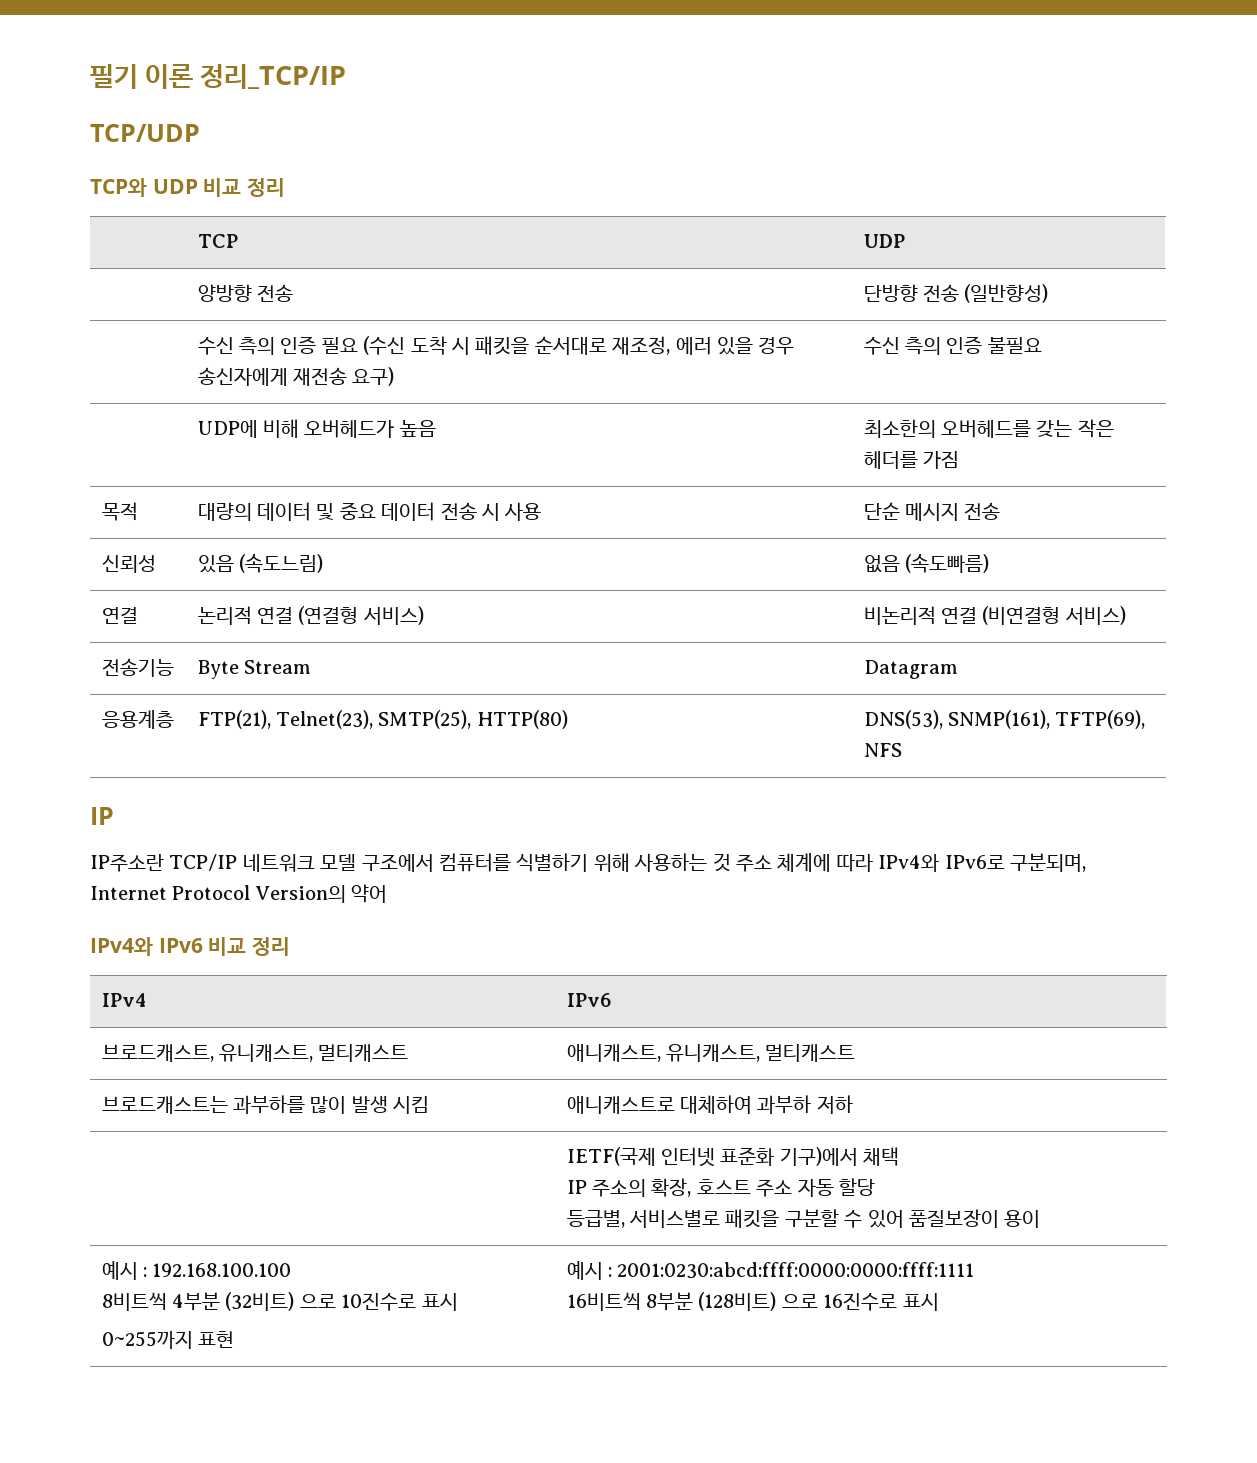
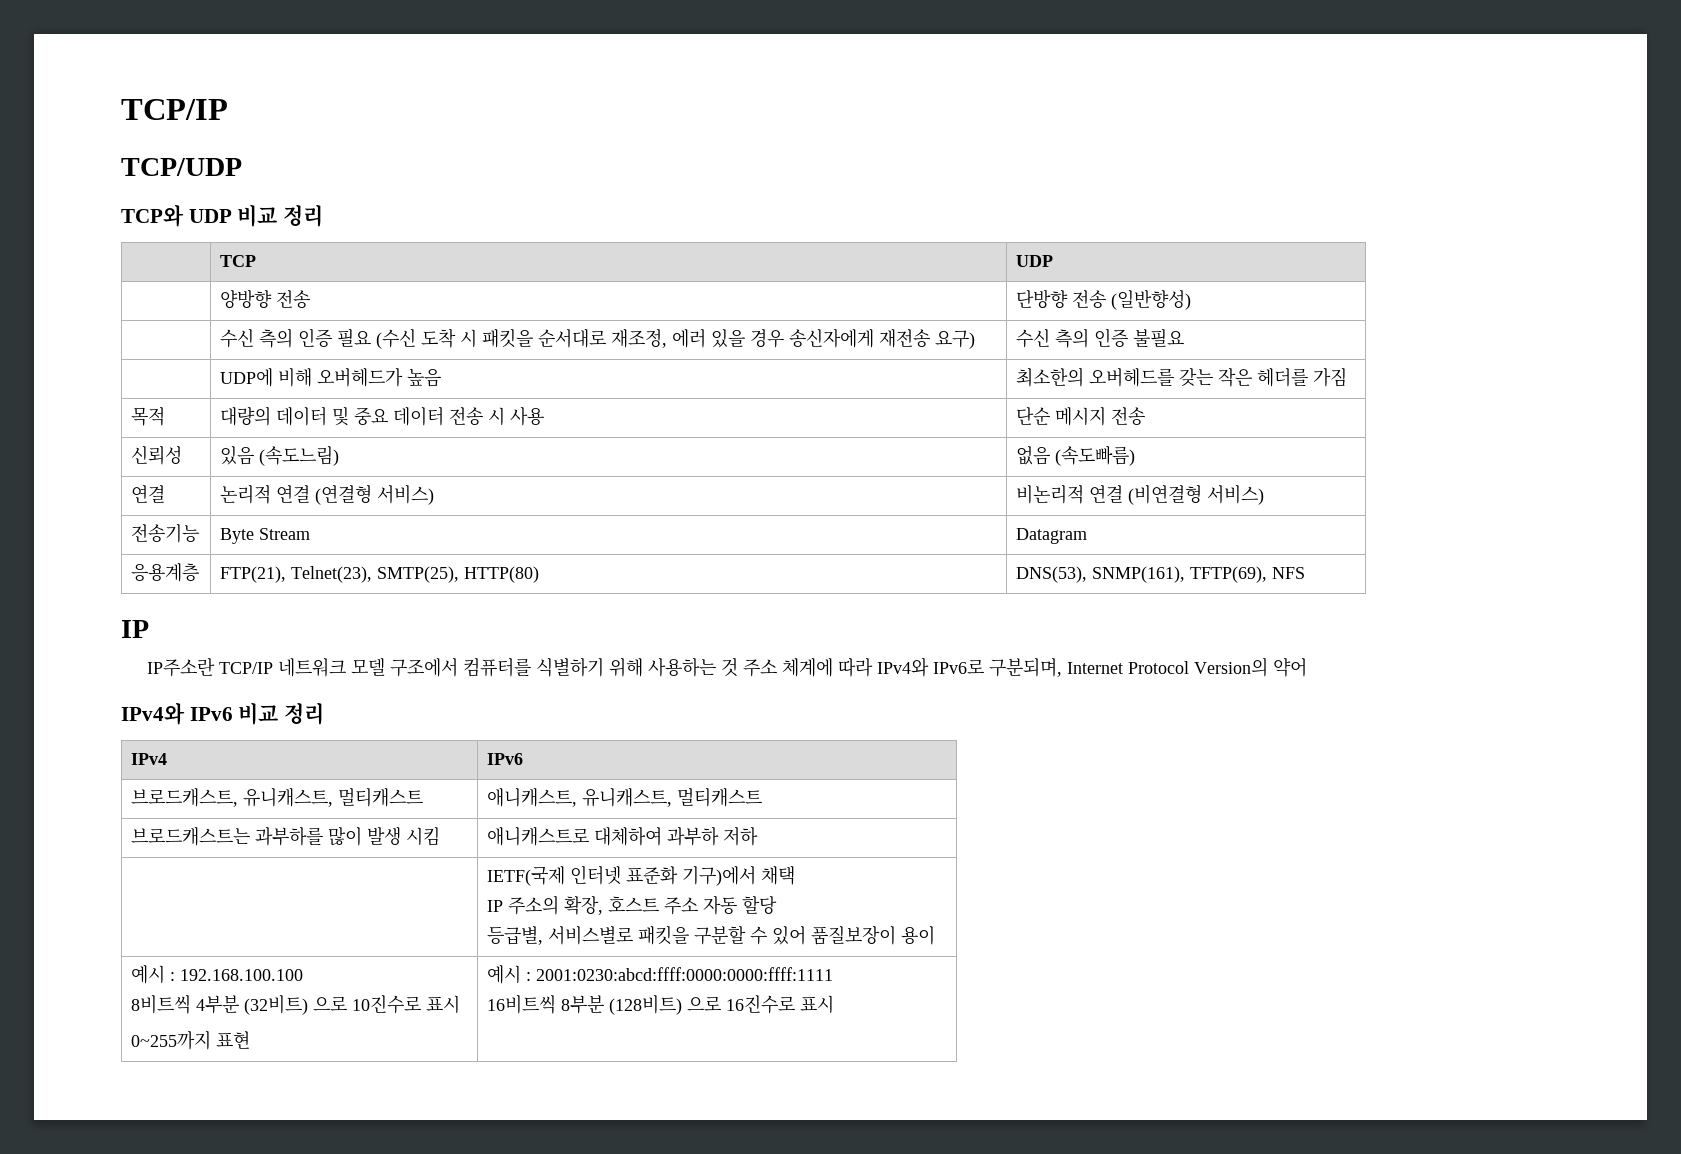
[90,64,347,89] 필기 이론 정리_TCP/IP -> [121,99,228,120] TCP/IP

